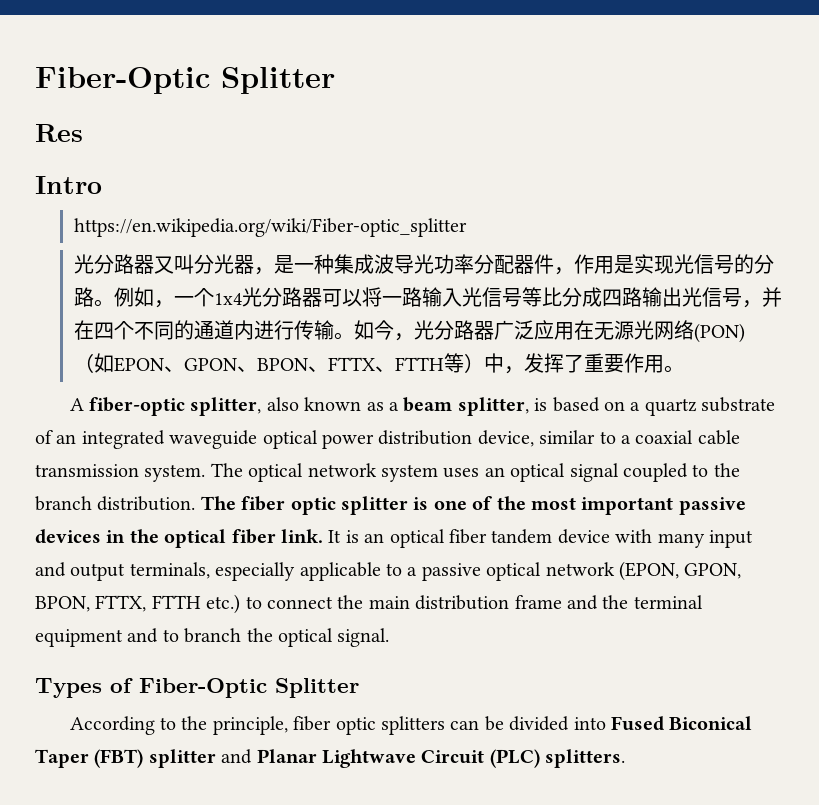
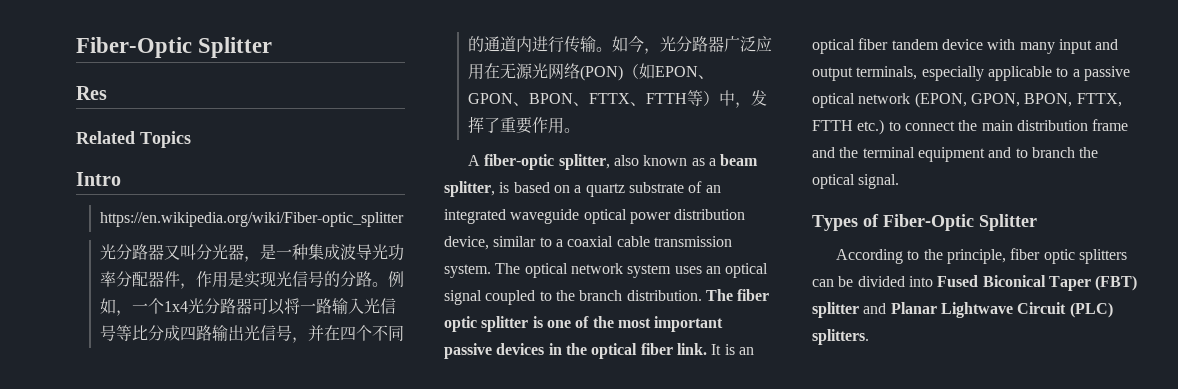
(83, 133) none -> [76,131,191,148] // Related Topics

